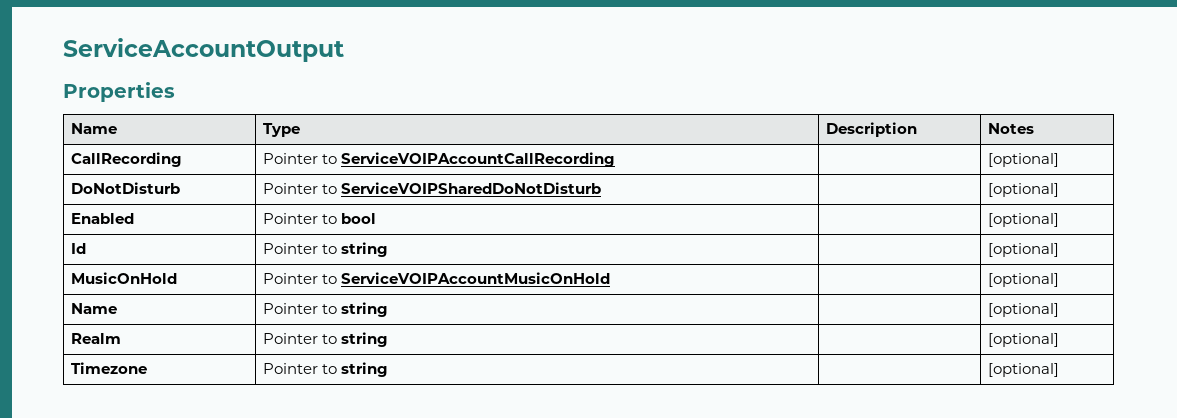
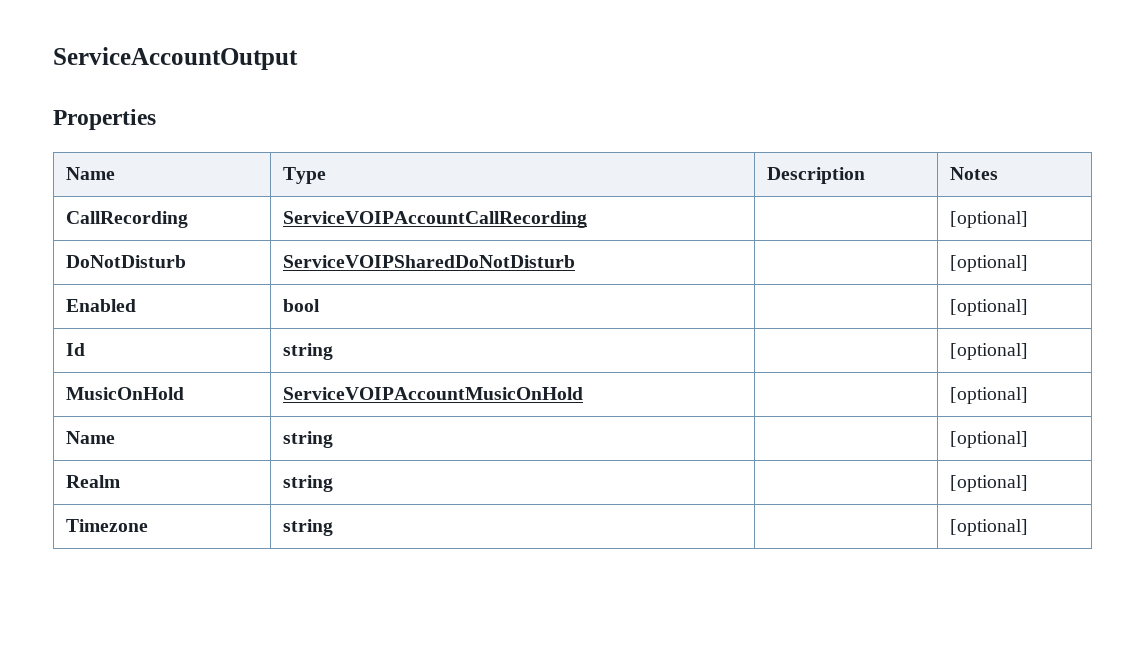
[262,153,337,164] Pointer to -> (189, 219) none
[262,183,337,194] Pointer to -> (187, 261) none
[262,213,337,224] Pointer to -> (137, 305) none
[262,243,337,254] Pointer to -> (86, 349) none
[262,273,337,284] Pointer to -> (185, 393) none
[262,303,337,314] Pointer to -> (116, 437) none
[262,333,337,344] Pointer to -> (121, 481) none
[262,363,337,374] Pointer to -> (149, 525) none

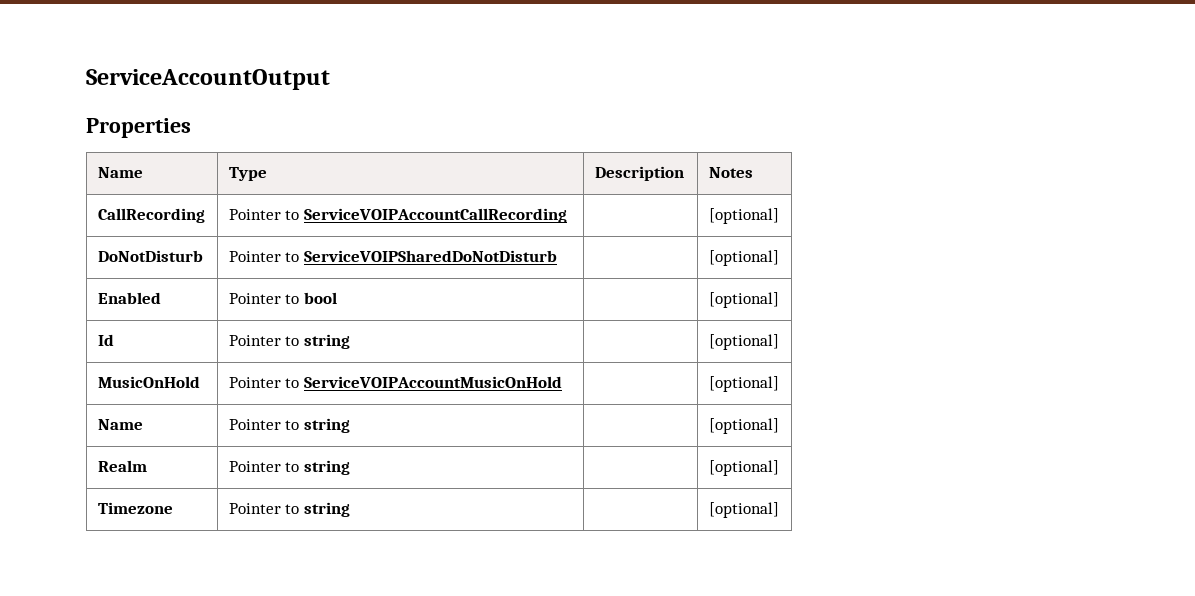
(189, 219) none -> [228,209,300,220] Pointer to
(187, 261) none -> [228,251,300,262] Pointer to
(137, 305) none -> [228,293,300,304] Pointer to
(86, 349) none -> [228,335,300,346] Pointer to
(185, 393) none -> [228,377,300,388] Pointer to
(116, 437) none -> [228,419,300,430] Pointer to
(121, 481) none -> [228,461,300,472] Pointer to
(149, 525) none -> [228,503,300,514] Pointer to

